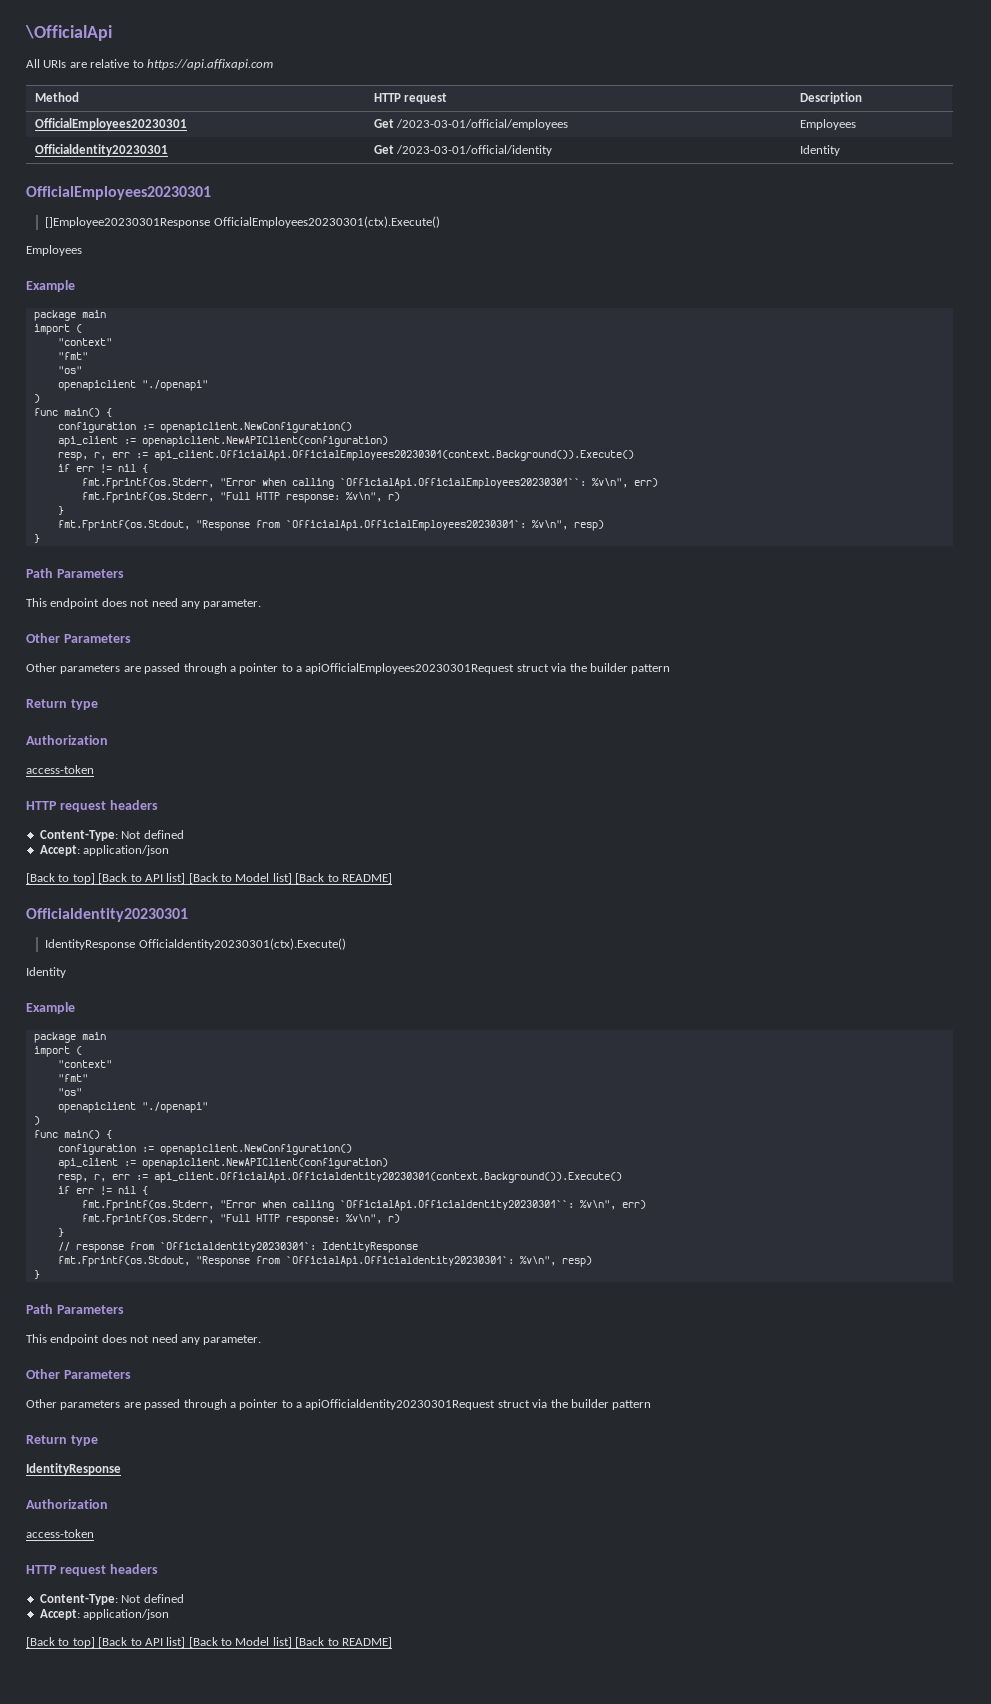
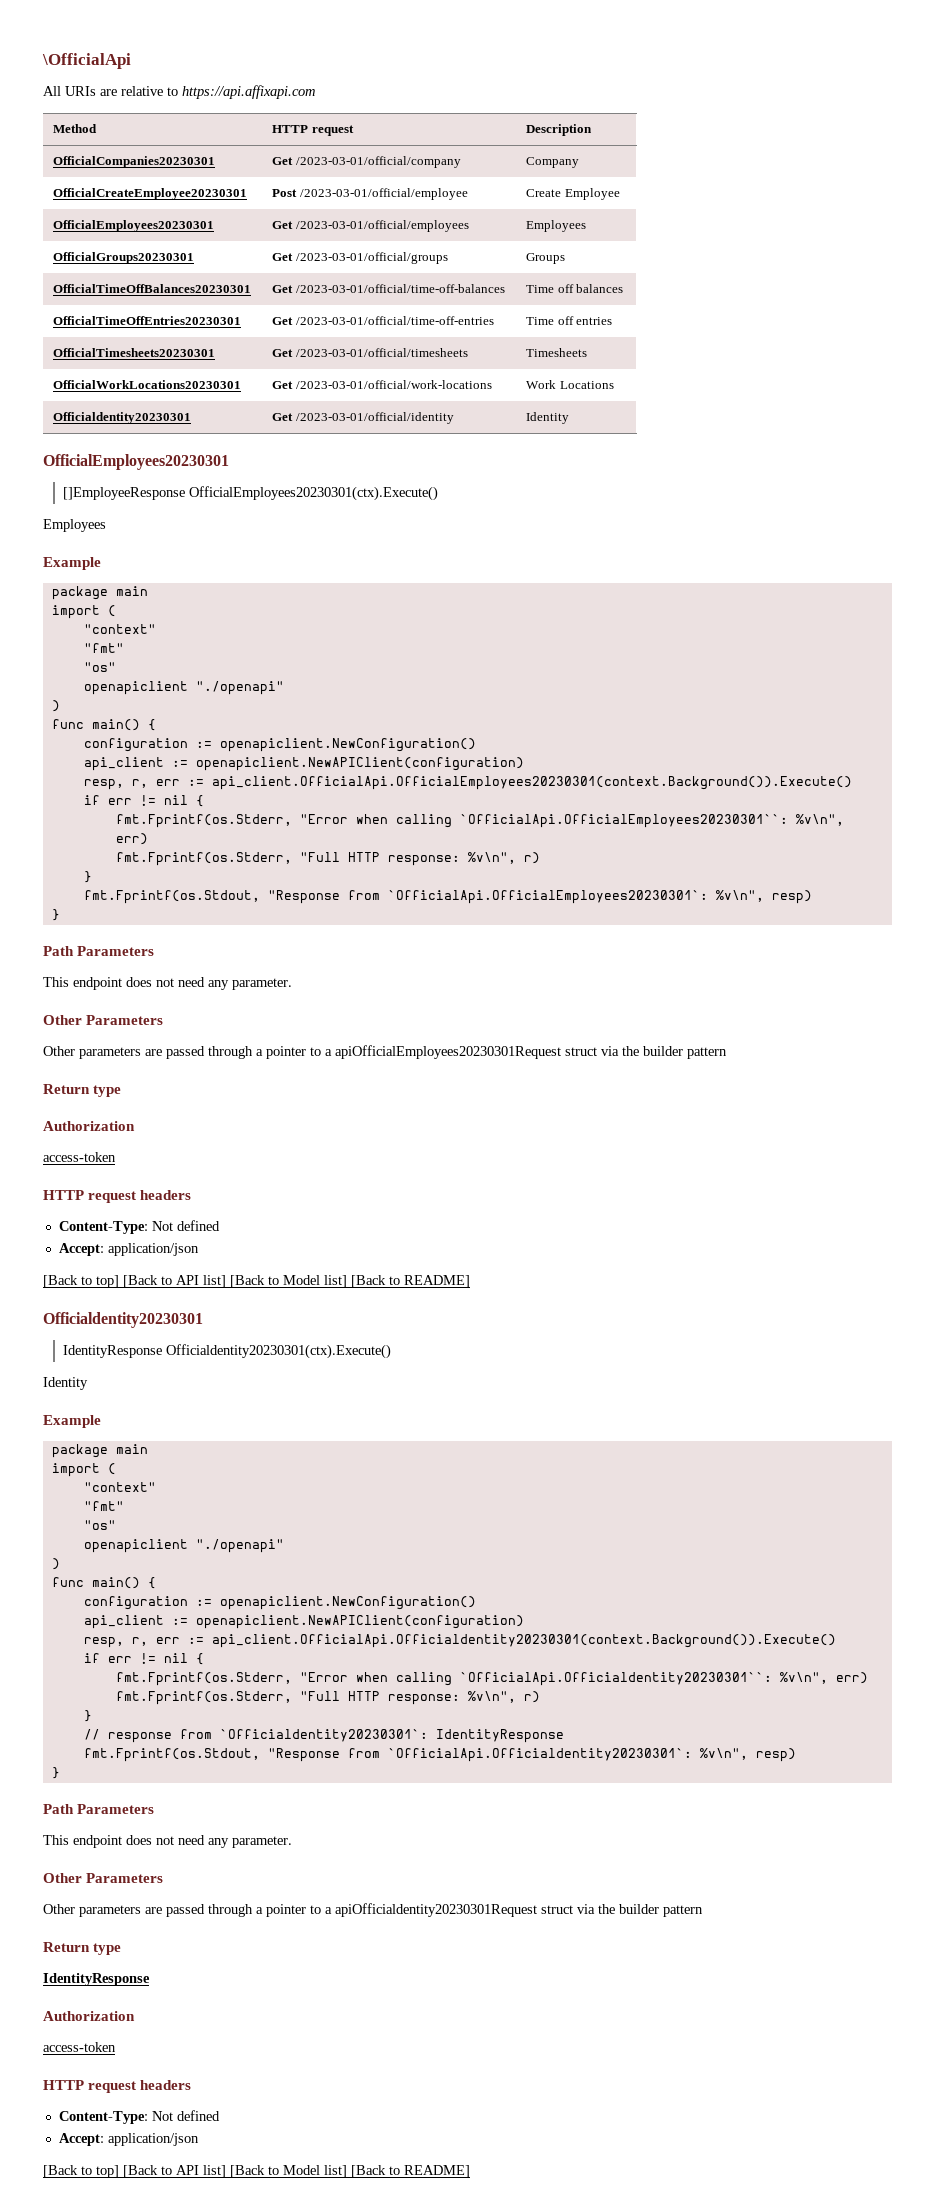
[34,118,187,130] [373,119,569,130] [799,119,856,130] OfficialEmployees20230301 | Get /2023-03-01/official/employees | Employees -> [53,156,216,168] [272,156,461,168] [526,157,580,168] [53,188,248,200] [272,188,468,200] [526,188,620,200] [53,220,215,232] [272,220,469,232] [526,220,587,232] [53,252,195,264] [272,252,448,264] [526,253,566,264] [53,284,252,293] [272,284,505,293] [526,284,624,293] [53,316,242,325] [272,316,494,325] [526,316,613,325] [53,348,216,357] [272,348,468,357] [526,348,588,357] [53,380,242,389] [272,380,492,389] [526,380,614,389] OfficialCompanies20230301 | Get /2023-03-01/official/company | Company // OfficialCreateEmployee20230301 | Post /2023-03-01/official/employee | Create Employee // OfficialEmployees20230301 | Get /2023-03-01/official/employees | Employees // OfficialGroups20230301 | Get /2023-03-01/official/groups | Groups // OfficialTimeOffBalances20230301 | Get /2023-03-01/official/time-off-balances | Time off balances // OfficialTimeOffEntries20230301 | Get /2023-03-01/official/time-off-entries | Time off entries // OfficialTimesheets20230301 | Get /2023-03-01/official/timesheets | Timesheets // OfficialWorkLocations20230301 | Get /2023-03-01/official/work-locations | Work Locations
[45,217,211,228] []Employee20230301Response -> [63,487,186,500] []EmployeeResponse

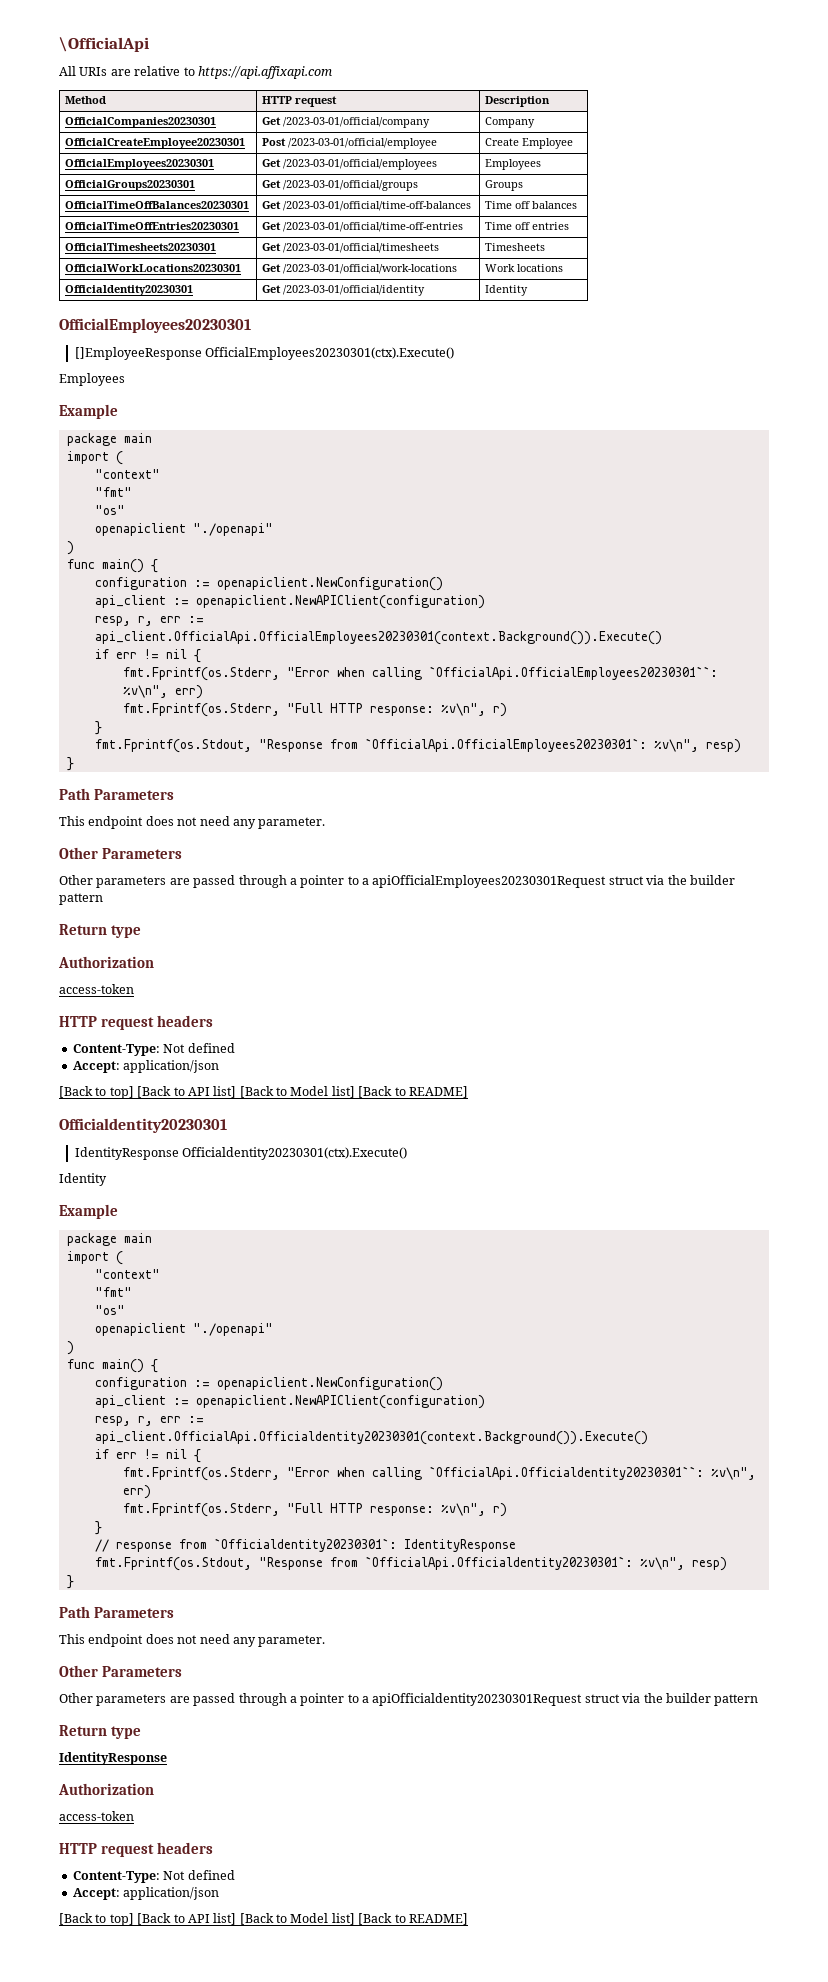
[559,381,614,389] Locations -> [517,264,564,272] locations

